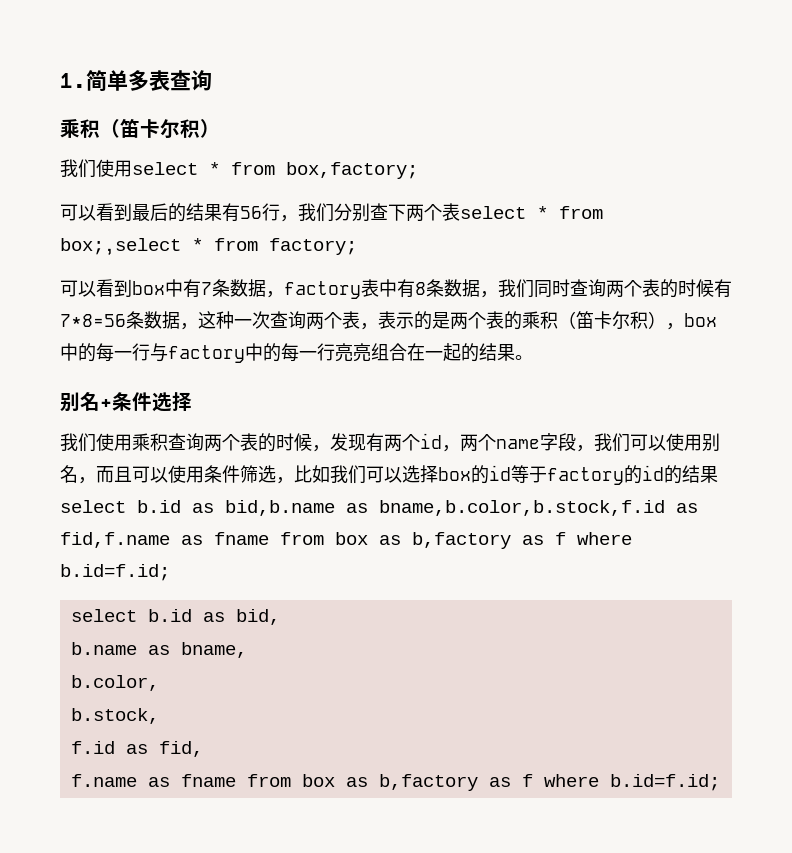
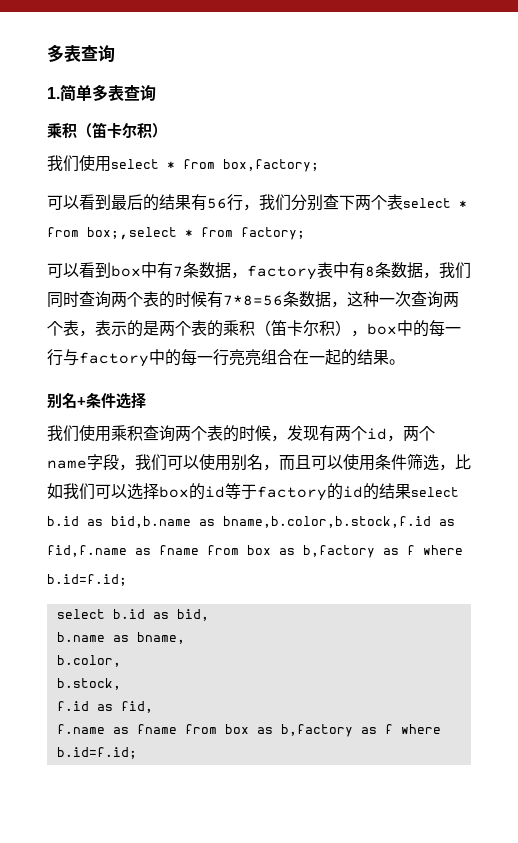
(60, 80) none -> [47,44,115,62] 多表查询 //

